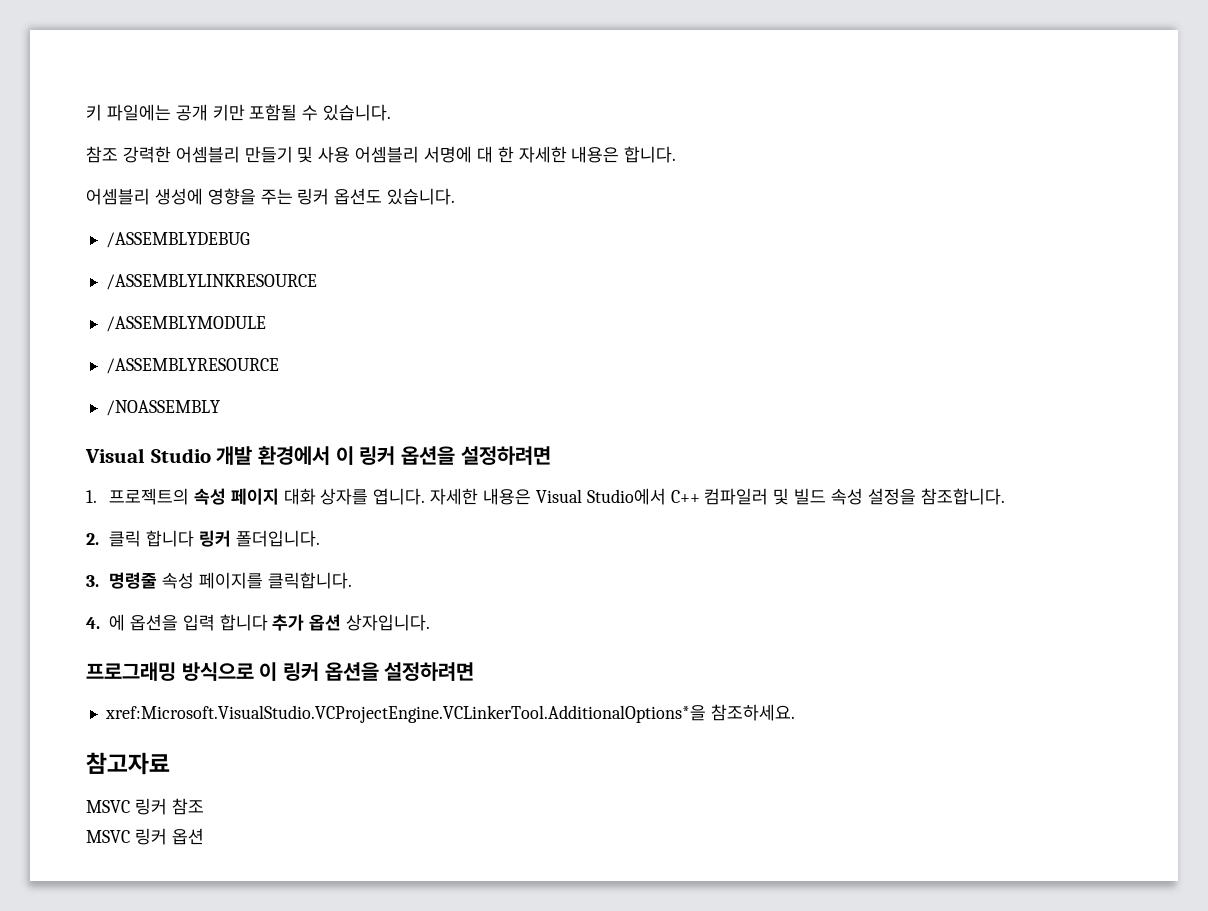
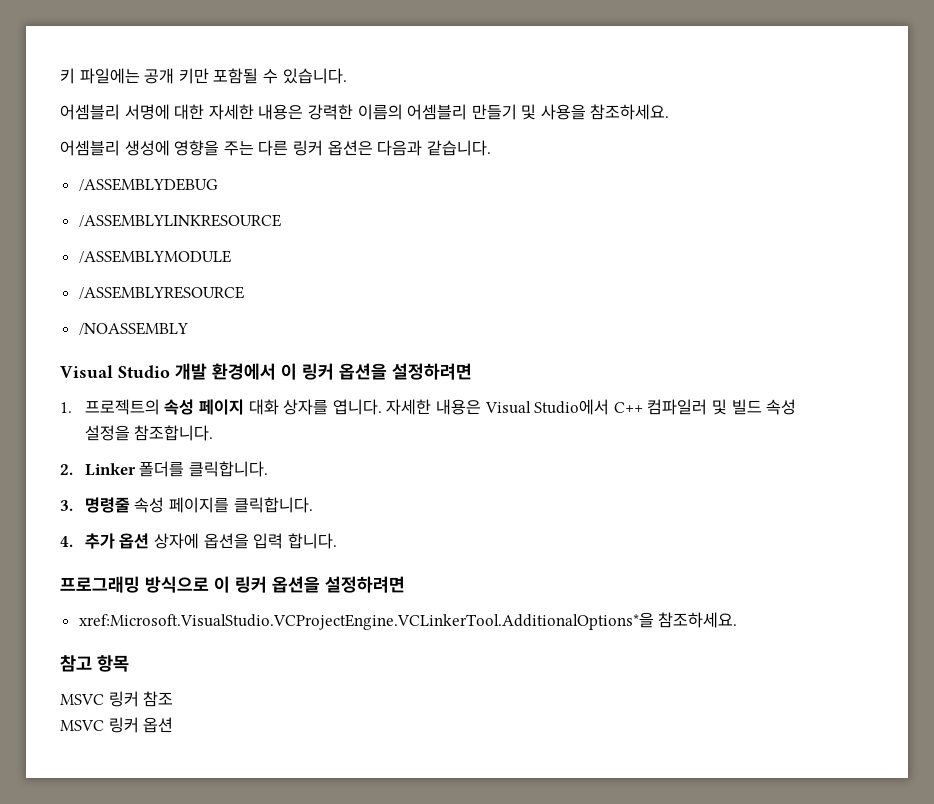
[86,146,677,163] 참조 강력한 어셈블리 만들기 및 사용 어셈블리 서명에 대 한 자세한 내용은 합니다. -> [60,104,670,120] 어셈블리 서명에 대한 자세한 내용은 강력한 이름의 어셈블리 만들기 및 사용을 참조하세요.
[297,188,456,205] 링커 옵션도 있습니다. -> [258,140,491,156] 다른 링커 옵션은 다음과 같습니다.
[108,530,320,547] 클릭 합니다 링커 폴더입니다. -> [84,461,269,477] Linker 폴더를 클릭합니다.
[109,614,431,631] 에 옵션을 입력 합니다 추가 옵션 상자입니다. -> [84,533,337,549] 추가 옵션 상자에 옵션을 입력 합니다.
[86,752,170,775] 참고자료 -> [60,655,129,672] 참고 항목

